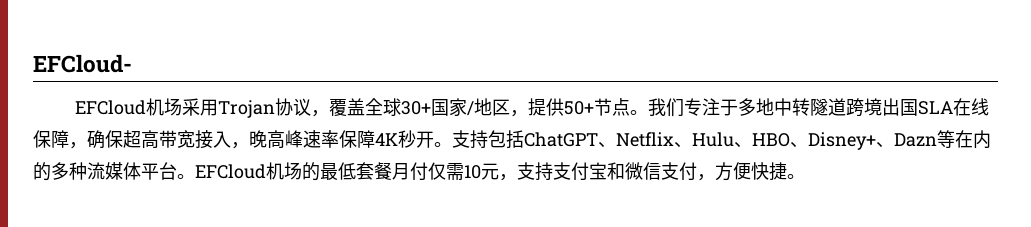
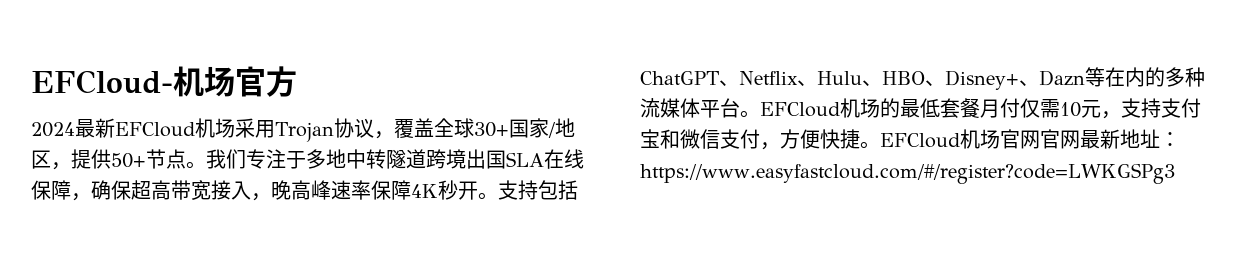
(132, 63) // -> [173,66,297,97] [31,118,115,138] 机场官方 // 2024最新
(805, 176) none -> [880,129,1180,149] [640,163,1175,184] EFCloud机场官网官网最新地址：https://www.easyfastcloud.com/#/register?code=LWKGSPg3

